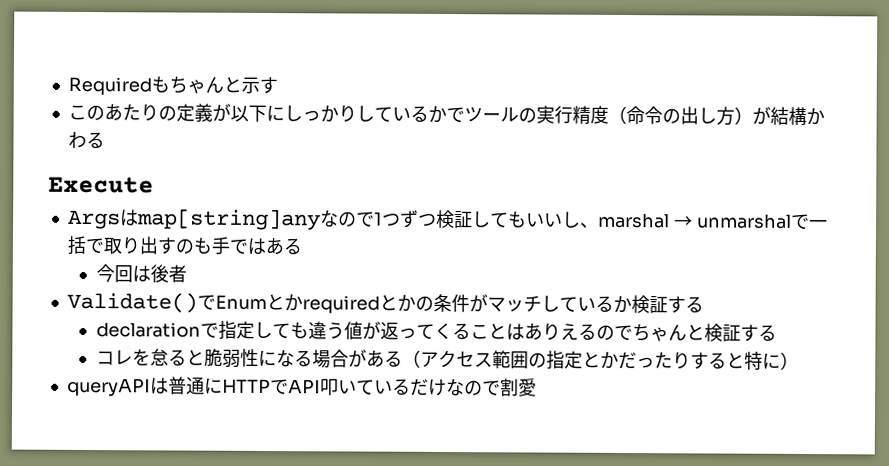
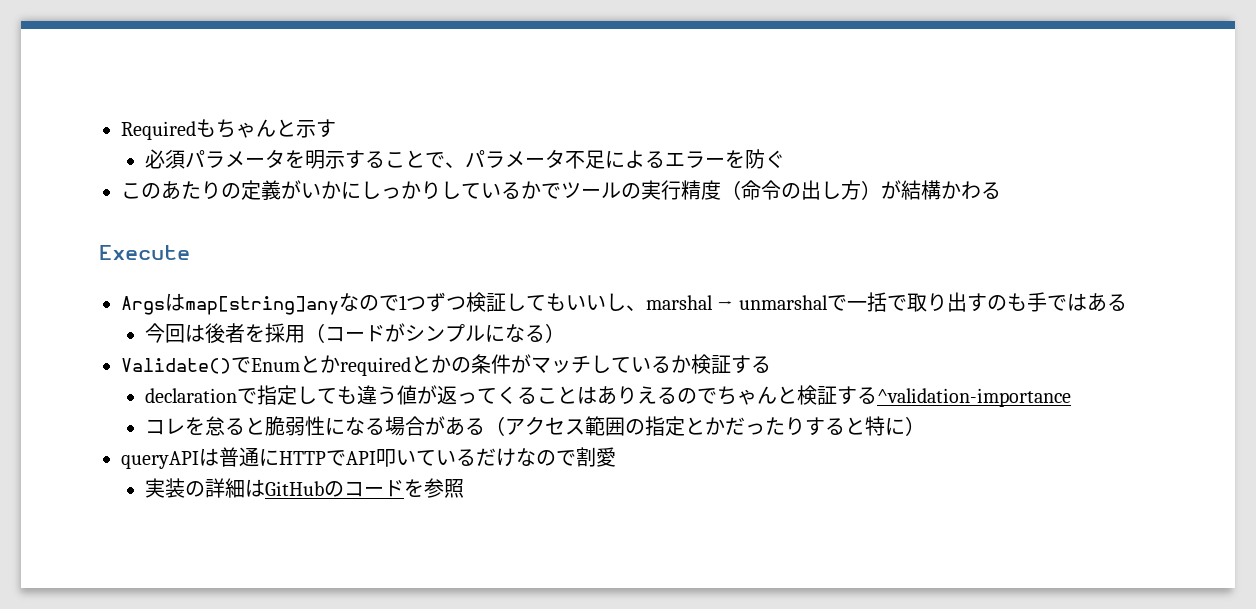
(278, 85) none -> [145,149,786,169] // 必須パラメータを明示することで、パラメータ不足によるエラーを防ぐ
[229,104,267,123] 以下 -> [301,181,341,199] いか
(187, 273) none -> [245,323,566,343] を採用（コードがシンプルになる）
(777, 332) none -> [877,388,1072,407] ^validation-importance
(537, 387) none -> [145,478,465,498] // 実装の詳細はGitHubのコードを参照

